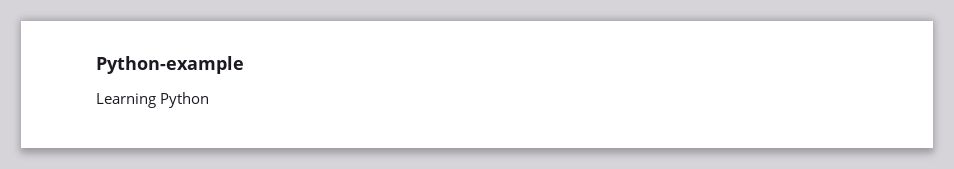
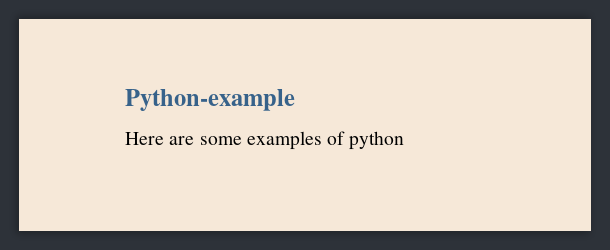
[96,92,210,108] Learning Python -> [125,131,405,150] Here are some examples of python

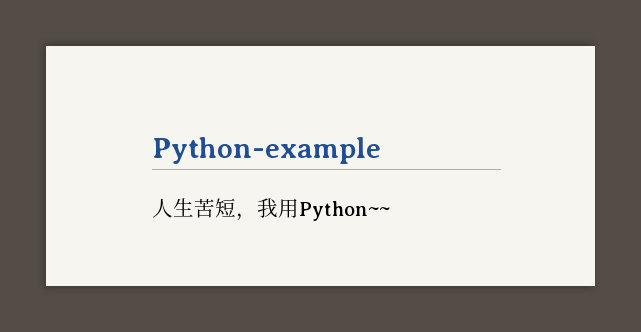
[125,131,405,150] Here are some examples of python -> [152,198,390,221] 人生苦短，我用Python~~

